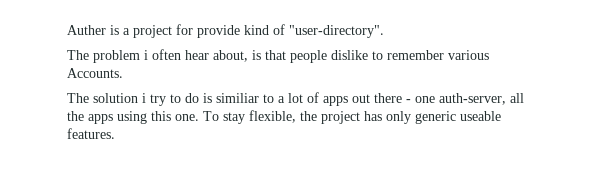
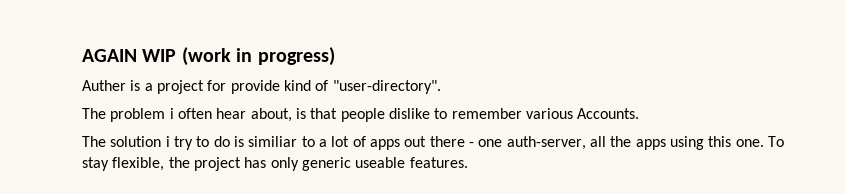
(67, 30) none -> [82,47,335,66] AGAIN WIP (work in progress) //

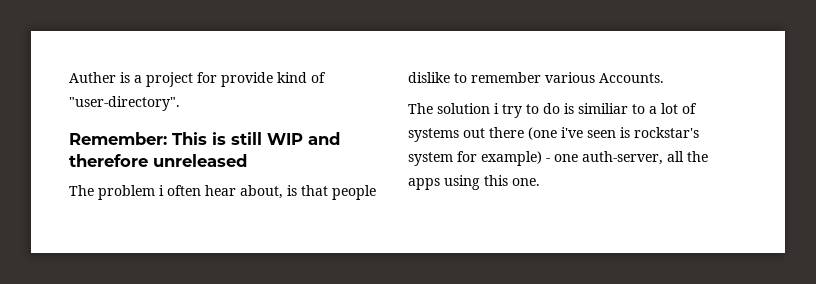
[82,47,335,66] AGAIN WIP (work in progress) // -> (69, 77) none
(441, 87) none -> [69,132,340,145] [69,154,247,167] // Remember: This is still WIP and therefore unreleased
[370,139,401,150] apps -> [408,128,459,142] systems
(465, 141) none -> [528,127,699,140] [408,151,542,166] (one i've seen is rockstar's system for example)
[768,136,785,147] [82,157,468,171] To stay flexible, the project has only generic useable features. -> (540, 182) none

